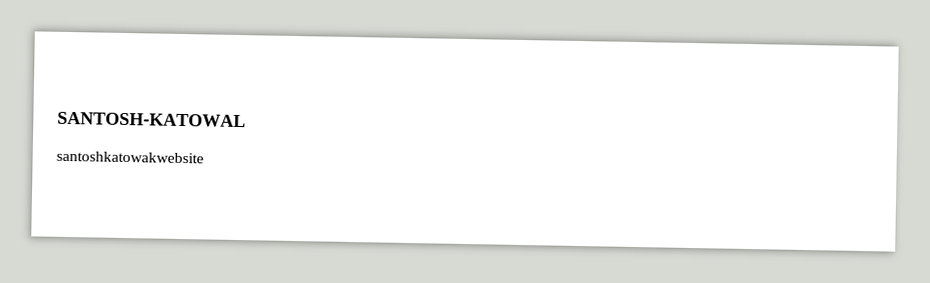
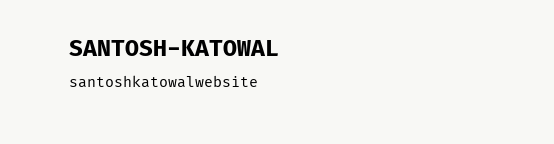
[56,150,204,164] santoshkatowakwebsite -> [69,75,258,88] santoshkatowalwebsite

